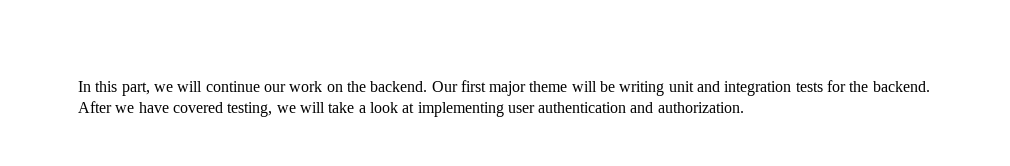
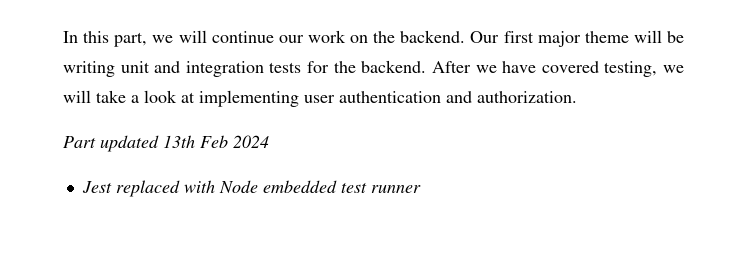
(744, 107) none -> [63,135,269,152] [81,180,421,197] // Part updated 13th Feb 2024 // Jest replaced with Node embedded test runner

